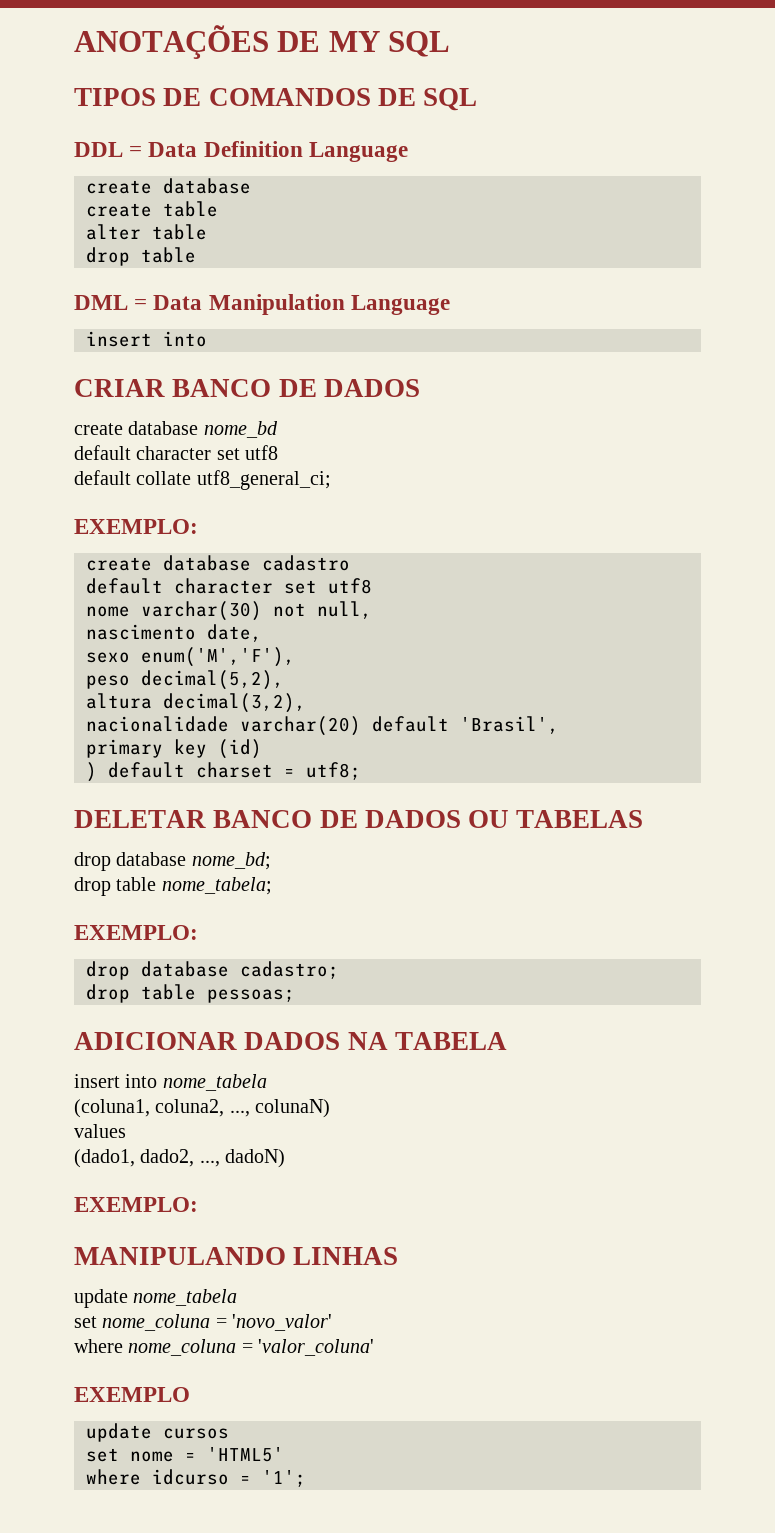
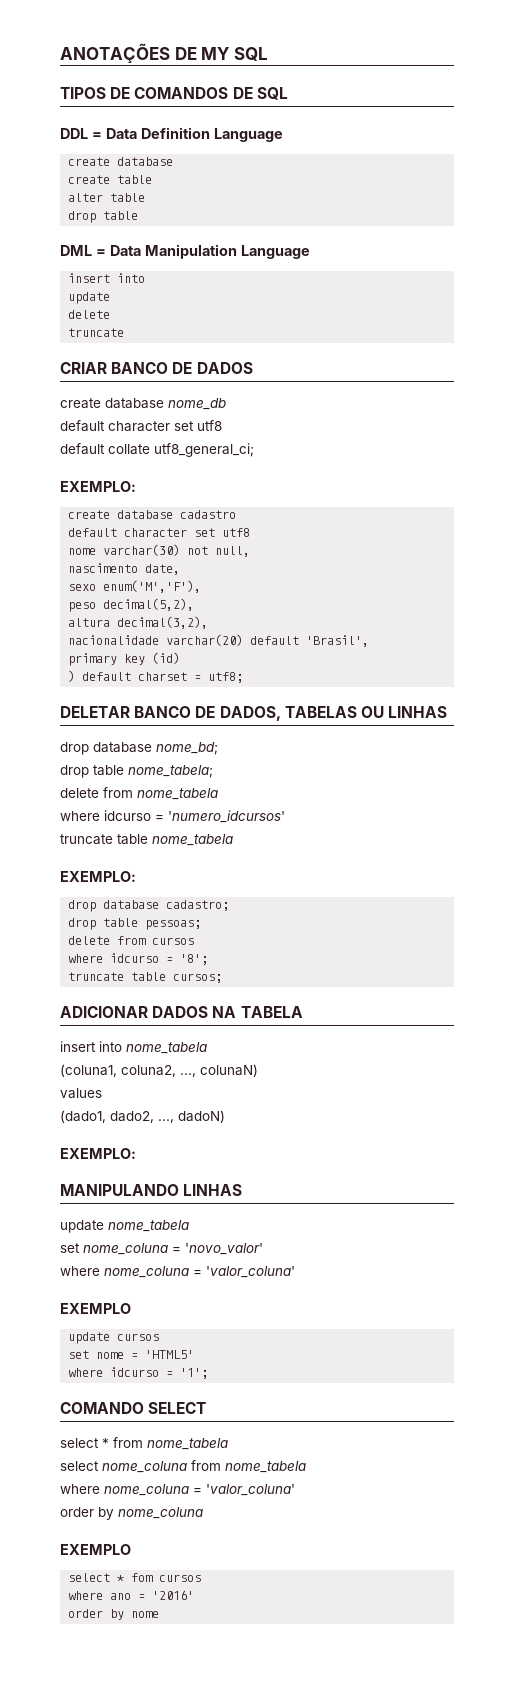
(207, 339) none -> [68,292,111,304] [68,310,111,319] [68,328,125,337] // update // delete // truncate
[203,421,278,438] nome_bd -> [168,398,226,410] nome_db
[364,810,644,828] DADOS OU TABELAS -> [219,706,448,721] DADOS, TABELAS OU LINHAS
(272, 886) none -> [60,787,218,800] [60,810,285,823] [60,834,233,846] // delete from nome_tabela // where idcurso = 'numero_idcursos' // truncate table nome_tabela
(295, 996) none -> [68,936,195,945] [68,953,209,965] [68,972,223,983] // delete from cursos // where idcurso = '8'; // truncate table cursos;
(306, 1478) none -> [60,1402,207,1414] [60,1437,228,1450] [60,1460,306,1473] [60,1484,295,1496] [60,1507,203,1520] [60,1544,131,1555] [68,1573,202,1582] [68,1590,195,1600] [68,1609,160,1620] // COMANDO SELECT // select * from nome_tabela // select nome_coluna from nome_tabela // where nome_coluna = 'valor_coluna' // order by nome_coluna // EXEMPLO // select * fom cursos // where ano = '2016' // order by nome

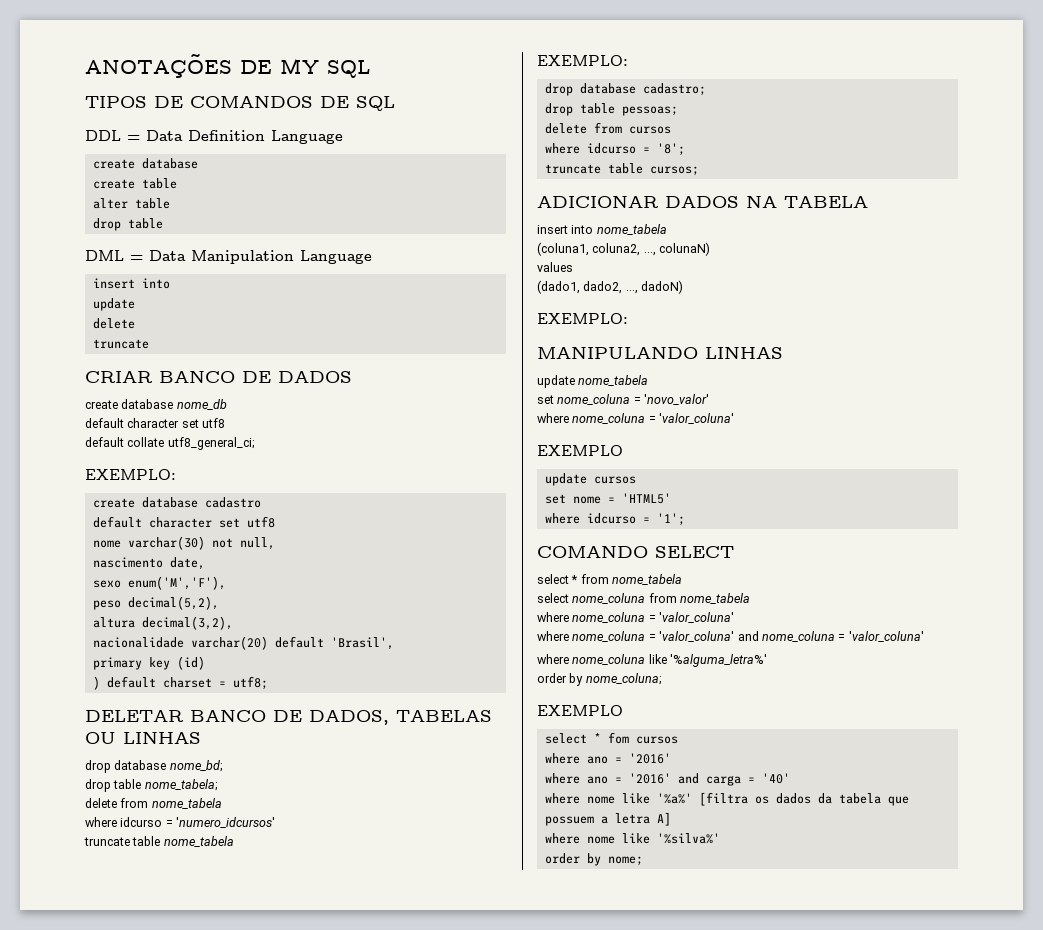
[60,1507,203,1520] // order by nome_coluna -> [537,631,924,642] [537,654,768,667] [537,673,662,686] // where nome_coluna = 'valor_coluna' and nome_coluna = 'valor_coluna' // where nome_coluna like '%alguma_letra%' // order by nome_coluna;
[68,1609,160,1620] // order by nome -> [544,773,790,786] [544,792,909,806] [544,812,671,826] [544,833,720,844] [544,853,643,866] // where ano = '2016' and carga = '40' // where nome like '%a%' [filtra os dados da tabela que possuem a letra A] // where nome like '%silva%' // order by nome;

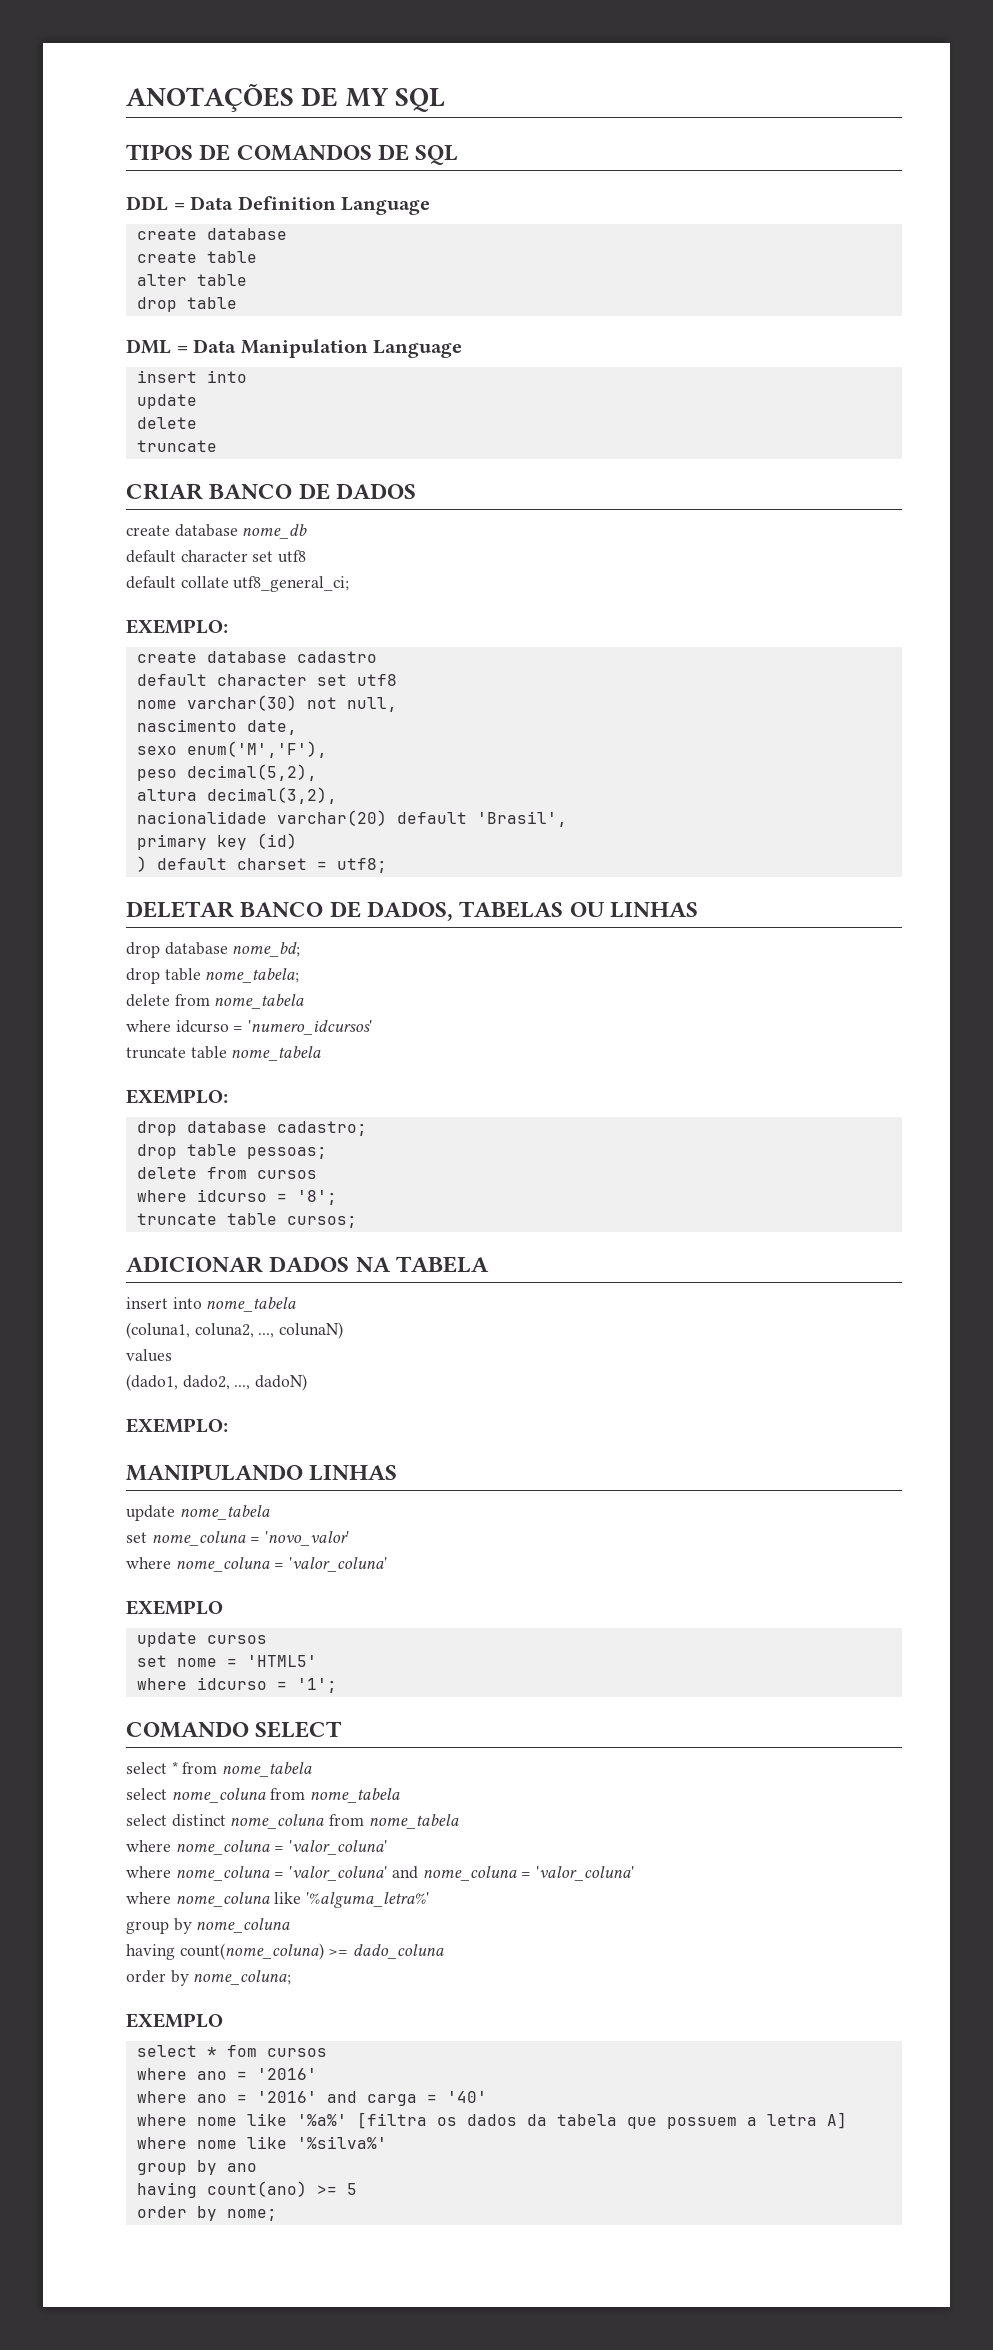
(751, 598) none -> [126,1814,459,1829] // select distinct nome_coluna from nome_tabela
(768, 660) none -> [126,1918,291,1934] [126,1943,445,1960] // group by nome_coluna // having count(nome_coluna) >= dado_coluna
(720, 838) none -> [136,2160,257,2175] [136,2181,357,2198] // group by ano // having count(ano) >= 5

